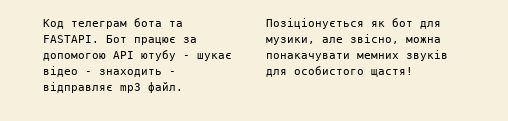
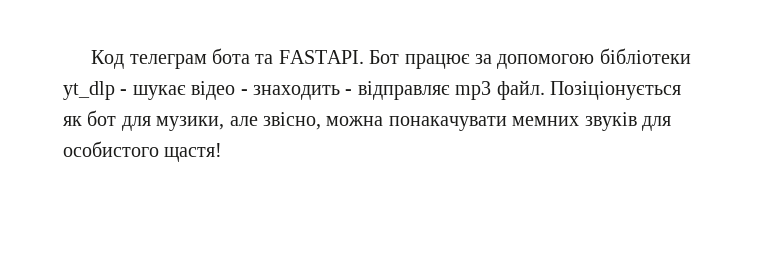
[113,50,176,61] API ютубу -> [599,48,691,64] [63,81,115,100] бiблiотеки yt_dlp

